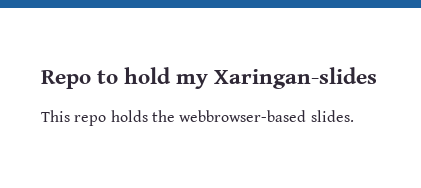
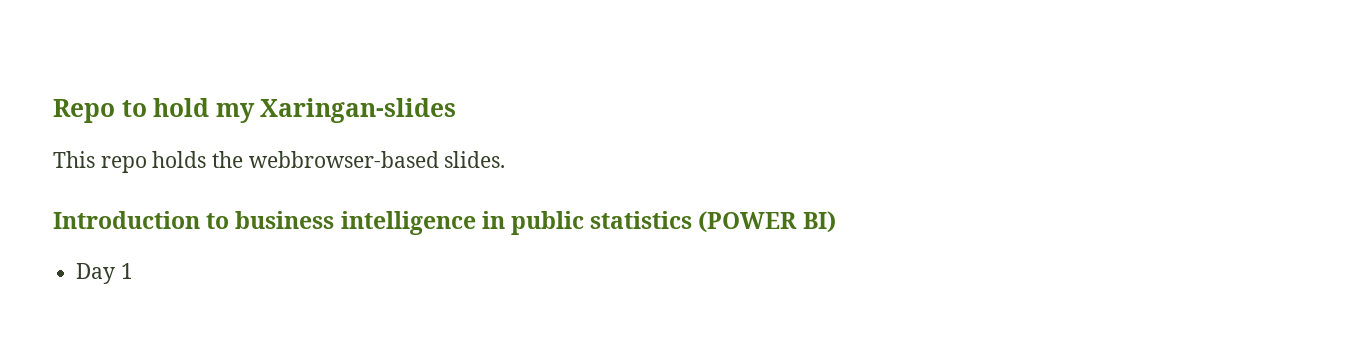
(354, 116) none -> [53,211,836,235] [76,263,133,284] // Introduction to business intelligence in public statistics (POWER BI) // Day 1

